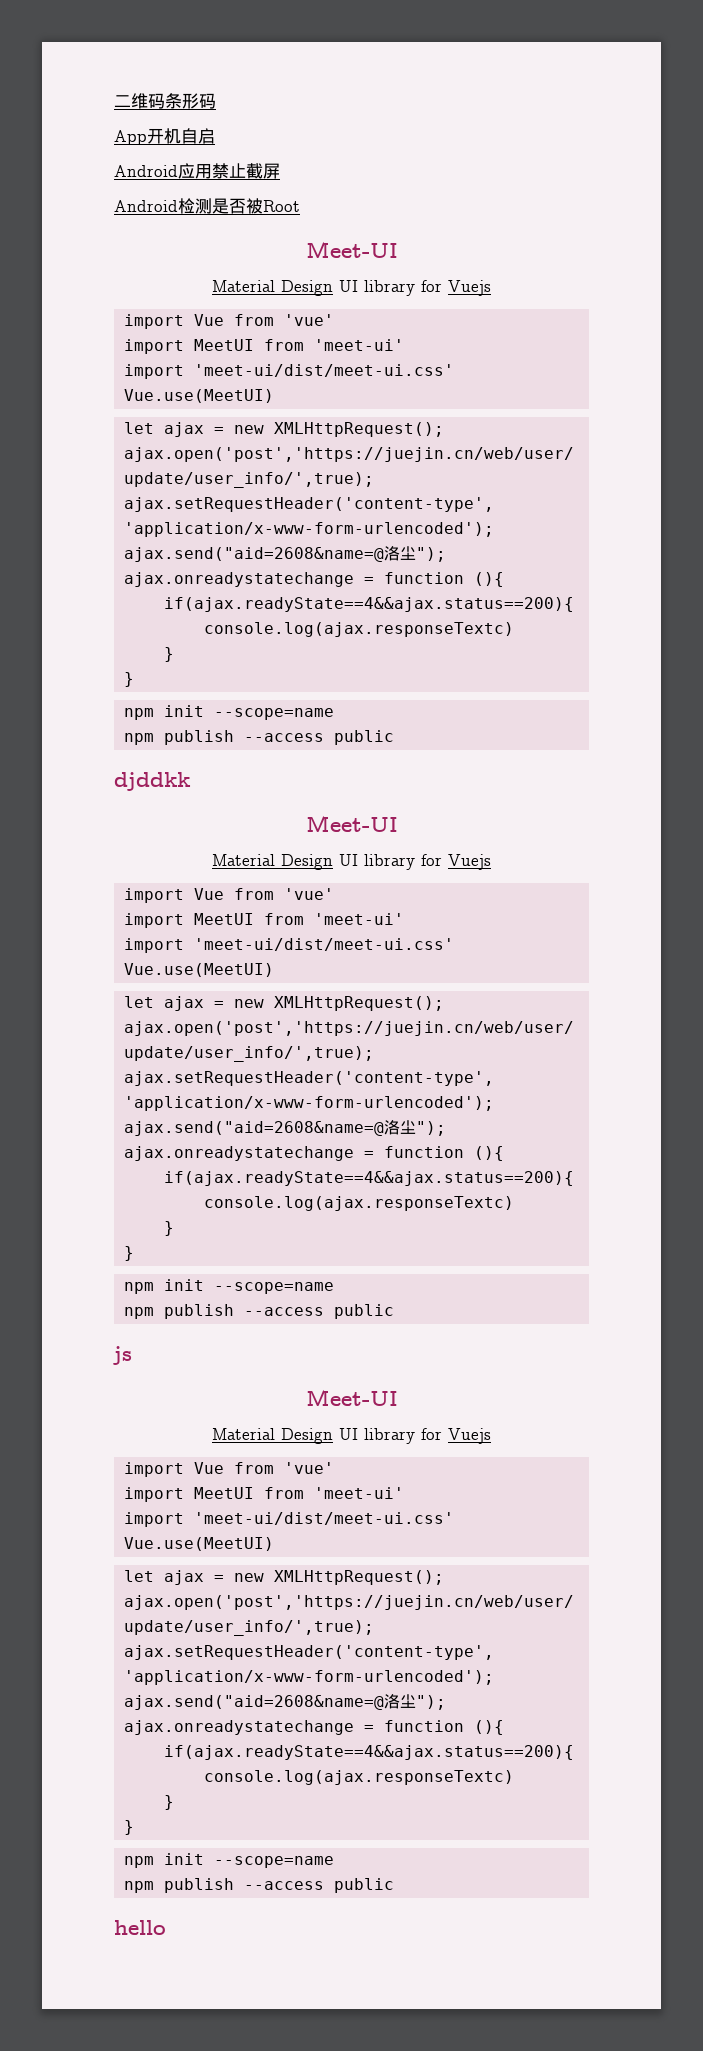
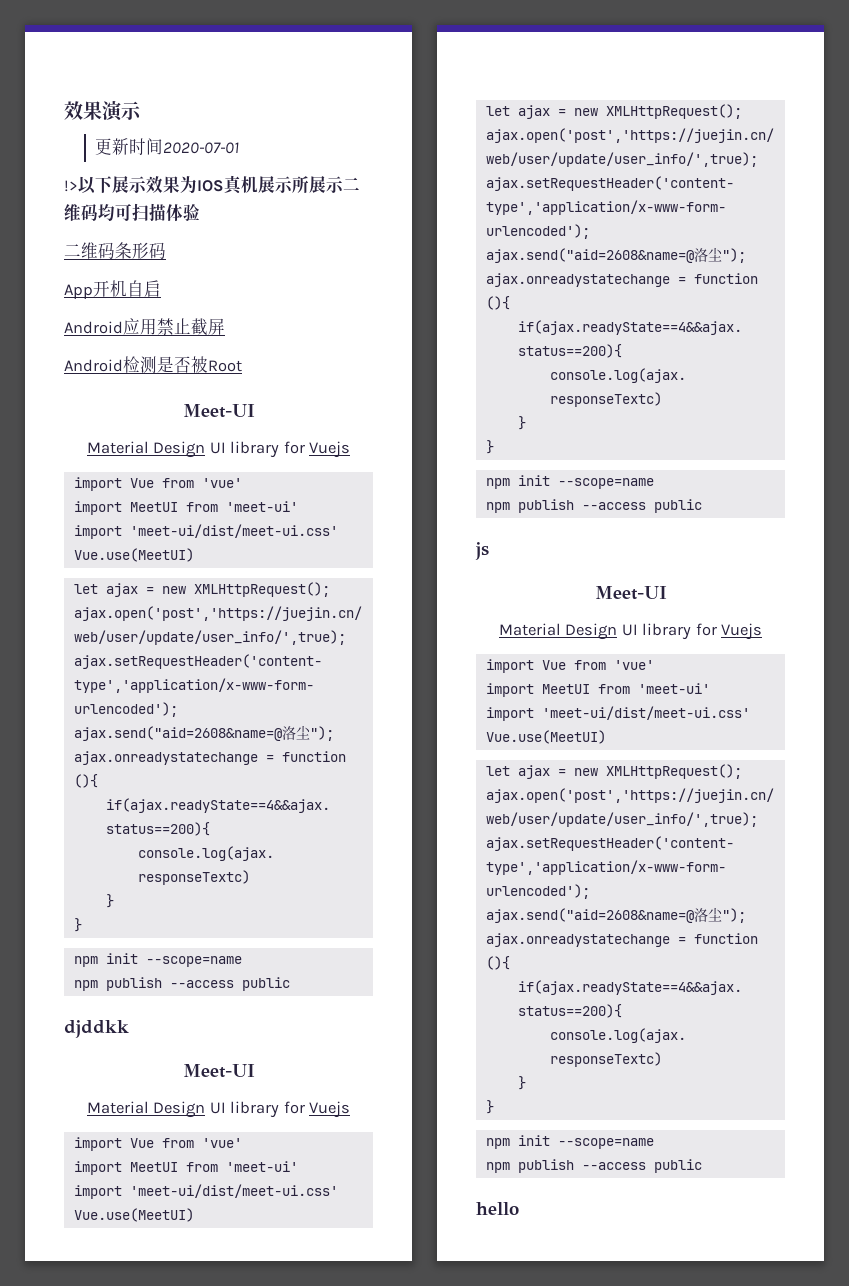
(114, 101) none -> [64,101,142,122] [95,138,240,155] [64,175,360,195] [64,203,200,222] 效果演示 // 更新时间2020-07-01 // !>以下展示效果为IOS真机展示所展示二维码均可扫描体验 //

